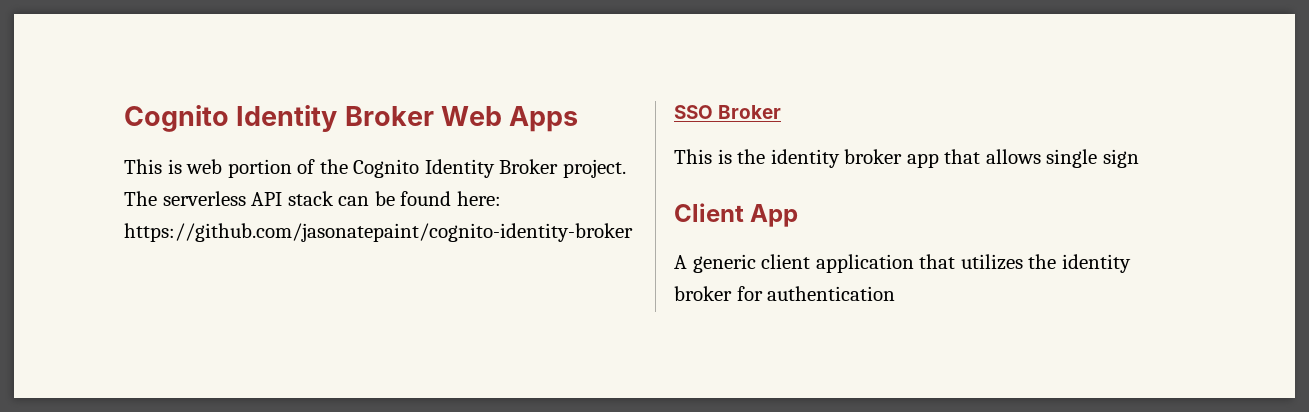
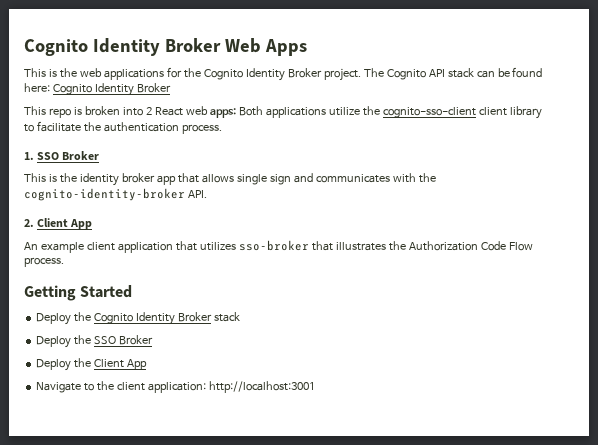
[186,159,316,178] web portion of -> [59,67,182,80] the web applications for
[162,191,246,206] serverless -> [386,69,426,80] Cognito
[124,223,633,242] https://github.com/jasonatepaint/cognito-identity-broker // -> [52,83,171,96] [24,106,542,119] [24,121,222,134] [24,152,34,160] Cognito Identity Broker // This repo is broken into 2 React web apps: Both applications utilize the cognito-sso-client client library to facilitate the authentication process. // 1.
[674,203,799,227] [674,254,756,273] // Client App // A generic -> [293,173,436,183] [24,188,207,201] [24,218,93,230] [24,242,84,253] and communicates with the cognito-identity-broker API. // 2. Client App // An example
[1028,254,1131,273] [674,286,896,301] the identity broker for authentication -> [238,240,533,251] [24,257,64,267] [24,285,133,301] [36,312,240,325] [36,335,154,348] [36,358,148,371] [36,381,315,393] sso-broker that illustrates the Authorization Code Flow process. // Getting Started // Deploy the Cognito Identity Broker stack // Deploy the SSO Broker // Deploy the Client App // Navigate to the client application: http://localhost:3001

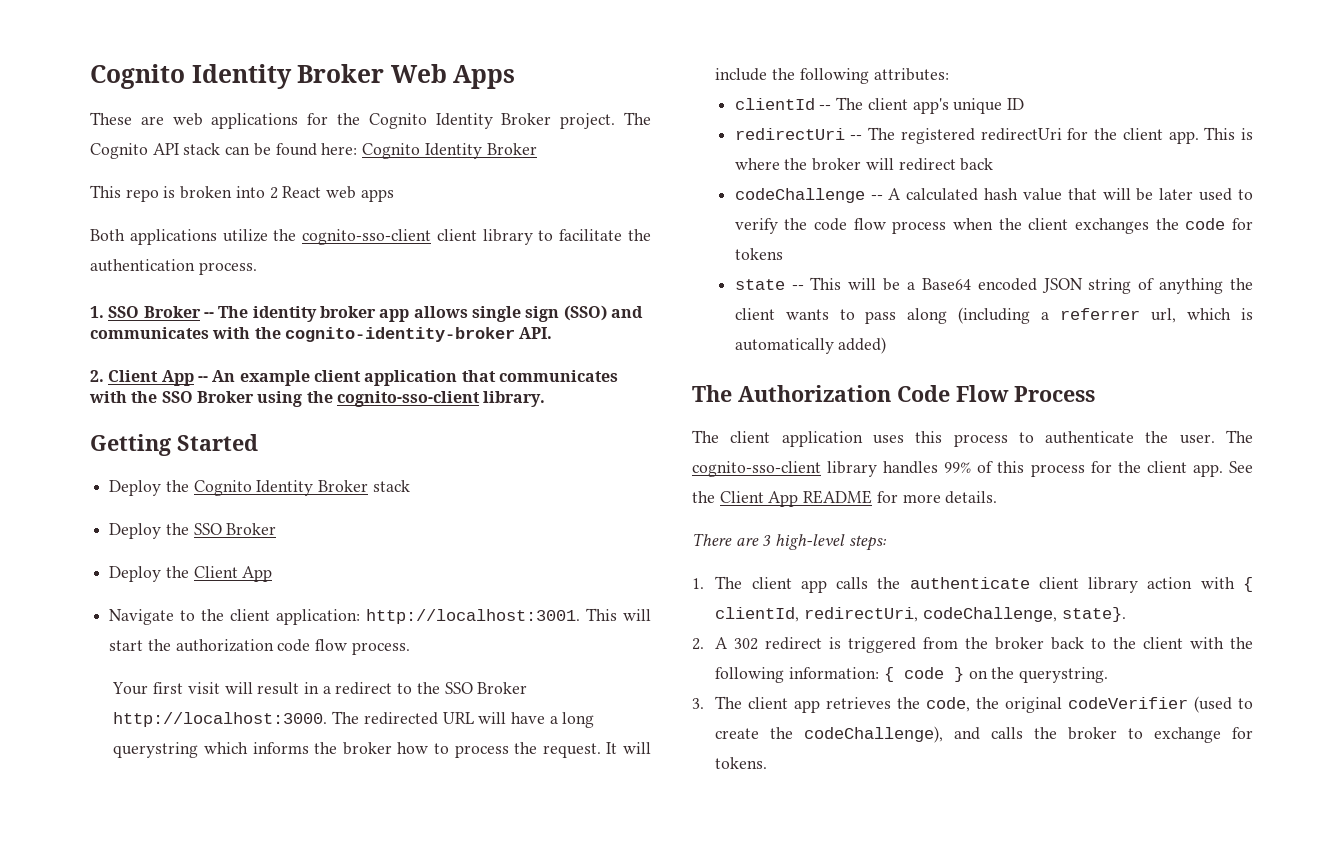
[24,68,77,78] This is the -> [90,112,164,125] These are
[209,108,236,118] apps: -> [360,189,394,202] apps //
[24,173,77,183] // This is the -> [203,306,249,318] -- The
[177,173,199,183] that -> (410, 315) none
(291, 179) none -> [563,305,607,321] (SSO)
(93, 224) // -> [197,376,208,382] --
[199,240,533,251] [24,257,64,267] utilizes sso-broker that illustrates the Authorization Code Flow process. -> [498,370,618,382] [89,391,546,407] communicates with the SSO Broker using the cognito-sso-client library.
[208,381,315,393] http://localhost:3001 -> [366,608,651,624] [109,639,410,655] [112,682,528,695] [113,711,595,728] [113,742,652,758] [715,68,949,84] [734,97,1025,114] [734,127,1253,144] [734,158,994,171] [734,188,1253,203] [734,218,1253,234] [734,248,783,260] [734,277,1254,294] [734,307,1253,324] [734,337,887,354] [692,385,1095,402] [692,430,1253,447] [692,461,1253,477] [692,490,998,507] [692,533,887,551] [692,576,1253,593] [715,607,1126,622] [692,637,1253,653] [715,667,1109,683] [692,696,1253,713] [715,726,1254,743] [715,757,768,769] http://localhost:3001. This will start the authorization code flow process. // Your first visit will result in a redirect to the SSO Broker http://localhost:3000. The redirected URL will have a long querystring which informs the broker how to process the request. It will include the following attributes: // clientId -- The client app's unique ID // redirectUri -- The registered redirectUri for the client app. This is where the broker will redirect back // codeChallenge -- A calculated hash value that will be later used to verify the code flow process when the client exchanges the code for tokens // state -- This will be a Base64 encoded JSON string of anything the client wants to pass along (including a referrer url, which is automatically added) // The Authorization Code Flow Process // The client application uses this process to authenticate the user. The cognito-sso-client library handles 99% of this process for the client app. See the Client App README for more details. // There are 3 high-level steps: // 1. The client app calls the authenticate client library action with { clientId, redirectUri, codeChallenge, state}. // 2. A 302 redirect is triggered from the broker back to the client with the following information: { code } on the querystring. // 3. The client app retrieves the code, the original codeVerifier (used to create the codeChallenge), and calls the broker to exchange for tokens.

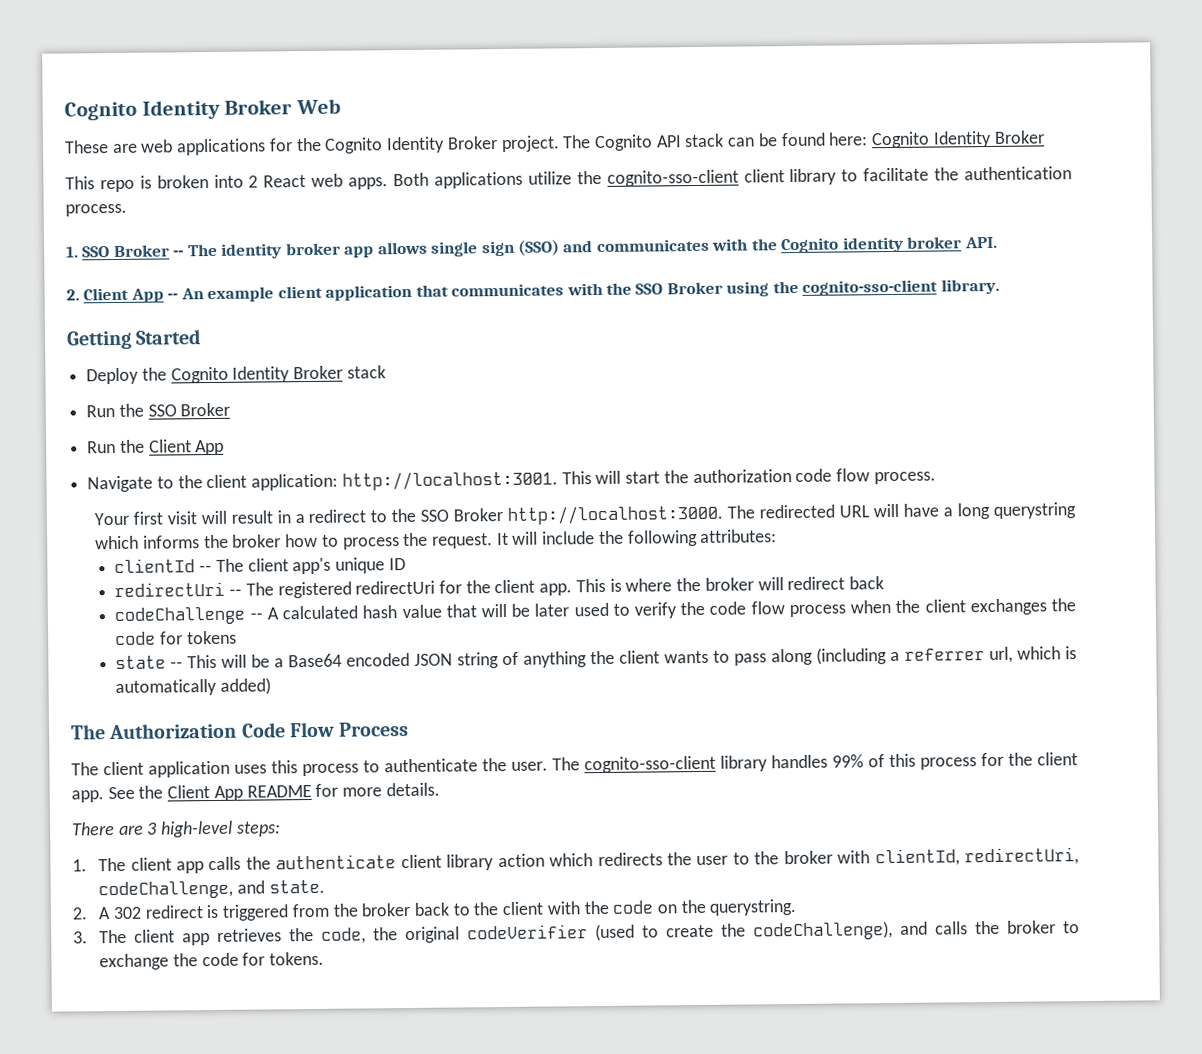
[453,65,516,89] Apps -> (342, 106) none
[360,189,394,202] apps // -> [348,177,389,190] apps.
[284,327,515,342] cognito-identity-broker -> [781,236,963,254] Cognito identity broker
[109,523,162,539] Deploy -> [86,404,116,418] Run
[109,566,162,582] Deploy -> [87,440,117,454] Run
[1200,577,1253,592] with { -> [549,850,871,867] which redirects the user to the broker with
[1061,607,1126,622] state}. -> [236,879,325,894] and state.
[715,667,964,683] following information: { code } -> [612,900,654,914] code
(1222, 735) none -> [172,952,239,967] the code

